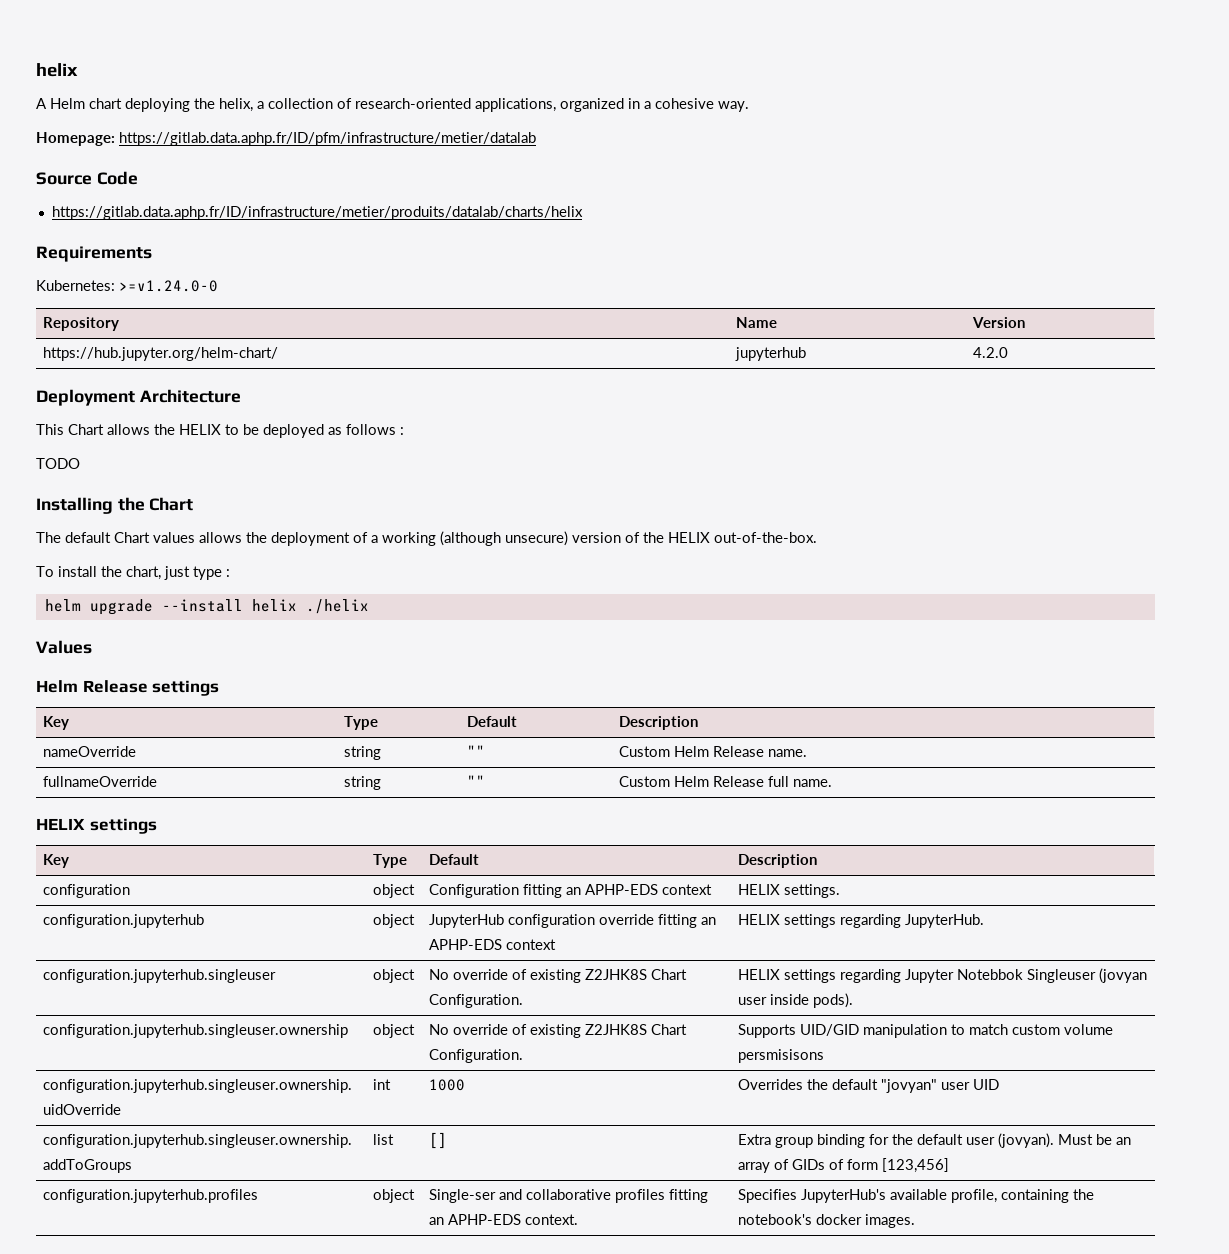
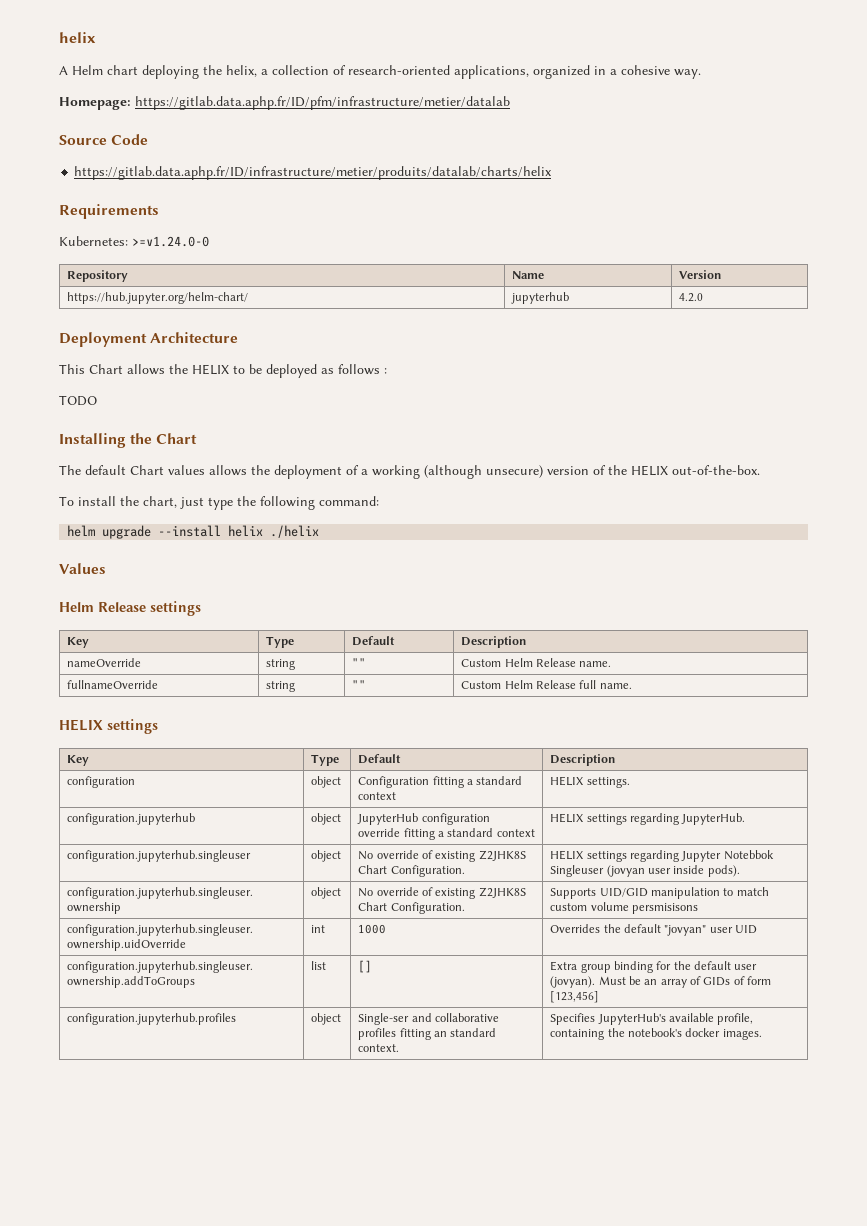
[226,569,230,577] : -> [237,496,379,510] the following command:
[566,884,659,895] an APHP-EDS -> [466,776,523,785] a standard
[701,917,717,925] [429,939,503,950] an APHP-EDS -> [437,828,494,837] a standard
[448,1214,522,1225] APHP-EDS -> [450,1028,497,1037] standard

